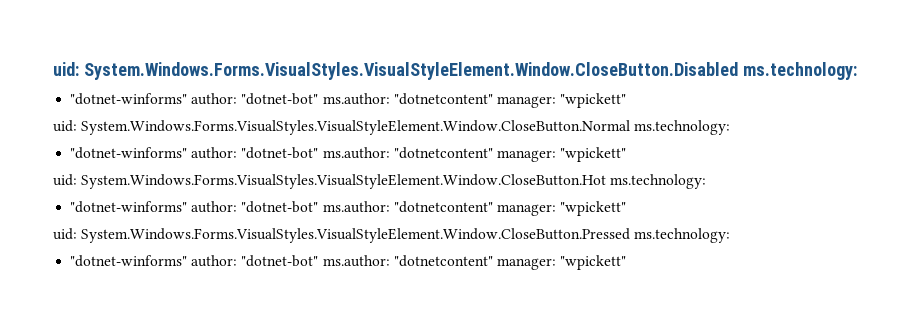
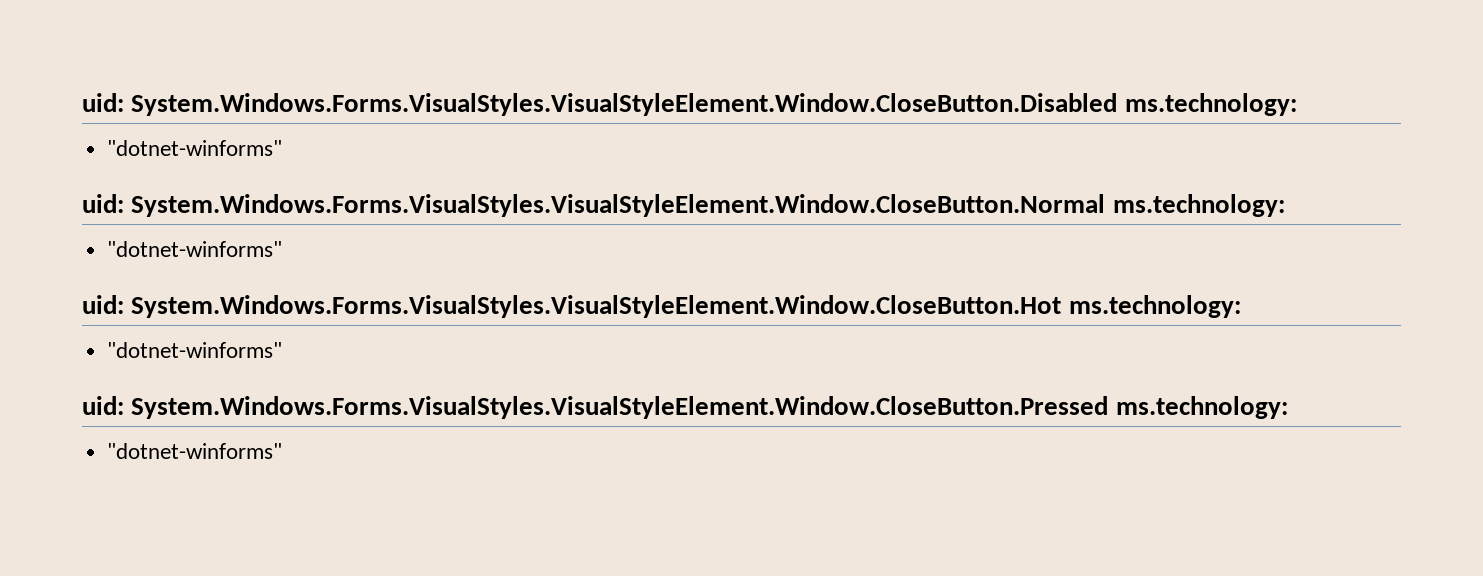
[191,93,627,108] [53,120,731,135] [70,147,627,162] [53,174,707,189] [70,201,627,216] [53,228,731,243] [70,255,627,270] author: "dotnet-bot" ms.author: "dotnetcontent" manager: "wpickett" // uid: System.Windows.Forms.VisualStyles.VisualStyleElement.Window.CloseButton.Normal ms.technology: // "dotnet-winforms" author: "dotnet-bot" ms.author: "dotnetcontent" manager: "wpickett" // uid: System.Windows.Forms.VisualStyles.VisualStyleElement.Window.CloseButton.Hot ms.technology: // "dotnet-winforms" author: "dotnet-bot" ms.author: "dotnetcontent" manager: "wpickett" // uid: System.Windows.Forms.VisualStyles.VisualStyleElement.Window.CloseButton.Pressed ms.technology: // "dotnet-winforms" author: "dotnet-bot" ms.author: "dotnetcontent" manager: "wpickett" -> [82,194,1285,217] [107,241,283,257] [82,295,1241,318] [107,342,283,358] [82,396,1288,419] [107,443,283,459] // uid: System.Windows.Forms.VisualStyles.VisualStyleElement.Window.CloseButton.Normal ms.technology: // "dotnet-winforms" // uid: System.Windows.Forms.VisualStyles.VisualStyleElement.Window.CloseButton.Hot ms.technology: // "dotnet-winforms" // uid: System.Windows.Forms.VisualStyles.VisualStyleElement.Window.CloseButton.Pressed ms.technology: // "dotnet-winforms"

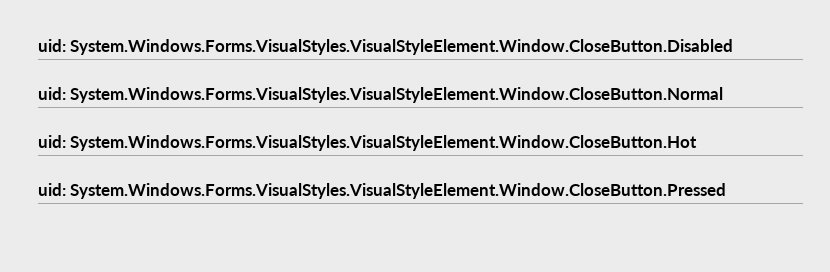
[1124,93,1297,116] [107,140,283,156] ms.technology: // "dotnet-winforms" -> (734, 47) none
[1112,194,1285,217] [107,241,283,257] ms.technology: // "dotnet-winforms" -> (724, 95) none
[1068,295,1241,318] [107,342,283,358] ms.technology: // "dotnet-winforms" -> (698, 143) none
[1115,396,1288,419] [107,443,283,459] ms.technology: // "dotnet-winforms" -> (727, 191) none

